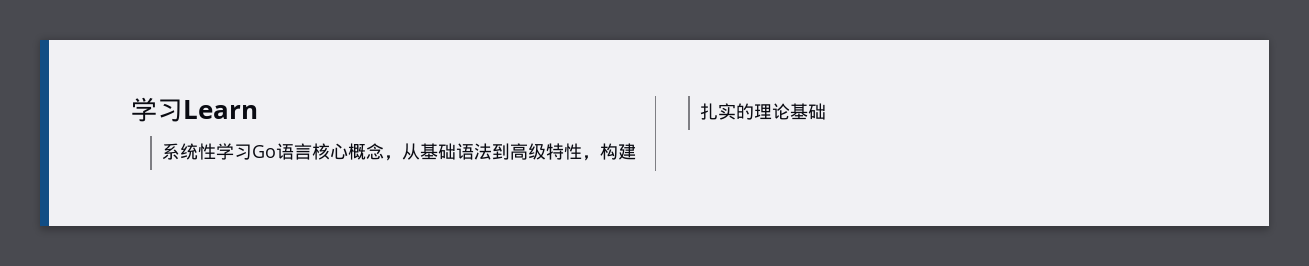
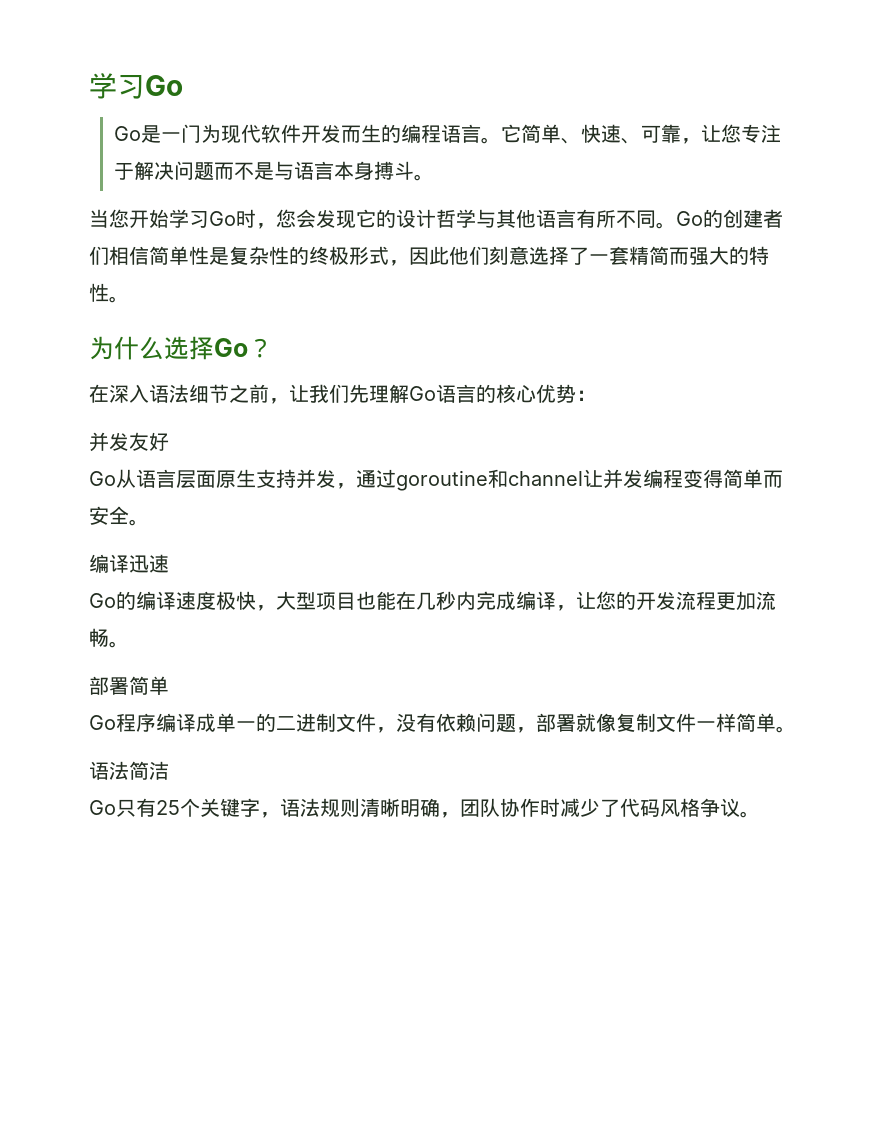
[131,97,258,122] [162,143,637,161] [700,103,827,120] 学习Learn // 系统性学习Go语言核心概念，从基础语法到高级特性，构建扎实的理论基础 -> [89,73,183,99] [114,124,782,144] [114,161,435,181] [89,209,783,229] [89,246,769,266] [89,283,129,303] [89,336,273,360] [89,384,596,404] [89,432,169,452] [89,469,783,491] [89,506,149,526] [89,554,169,573] [89,591,776,611] [89,628,129,648] [89,676,169,695] [89,713,796,733] [89,761,169,780] [89,798,760,818] 学习Go // Go是一门为现代软件开发而生的编程语言。它简单、快速、可靠，让您专注于解决问题而不是与语言本身搏斗。 // 当您开始学习Go时，您会发现它的设计哲学与其他语言有所不同。Go的创建者们相信简单性是复杂性的终极形式，因此他们刻意选择了一套精简而强大的特性。 // 为什么选择Go？ // 在深入语法细节之前，让我们先理解Go语言的核心优势： // 并发友好 // Go从语言层面原生支持并发，通过goroutine和channel让并发编程变得简单而安全。 // 编译迅速 // Go的编译速度极快，大型项目也能在几秒内完成编译，让您的开发流程更加流畅。 // 部署简单 // Go程序编译成单一的二进制文件，没有依赖问题，部署就像复制文件一样简单。 // 语法简洁 // Go只有25个关键字，语法规则清晰明确，团队协作时减少了代码风格争议。

